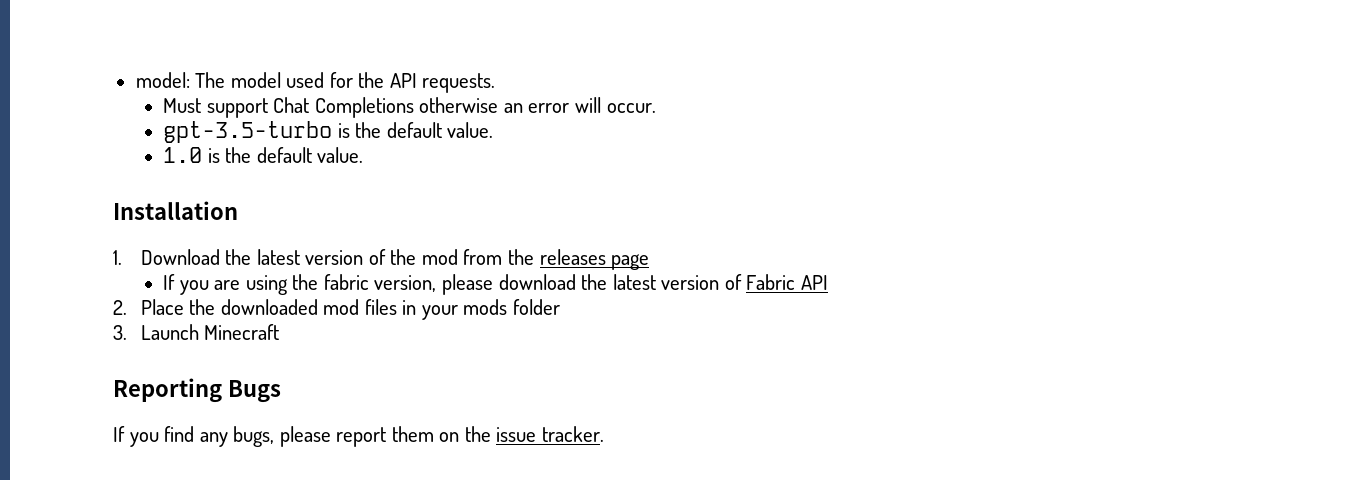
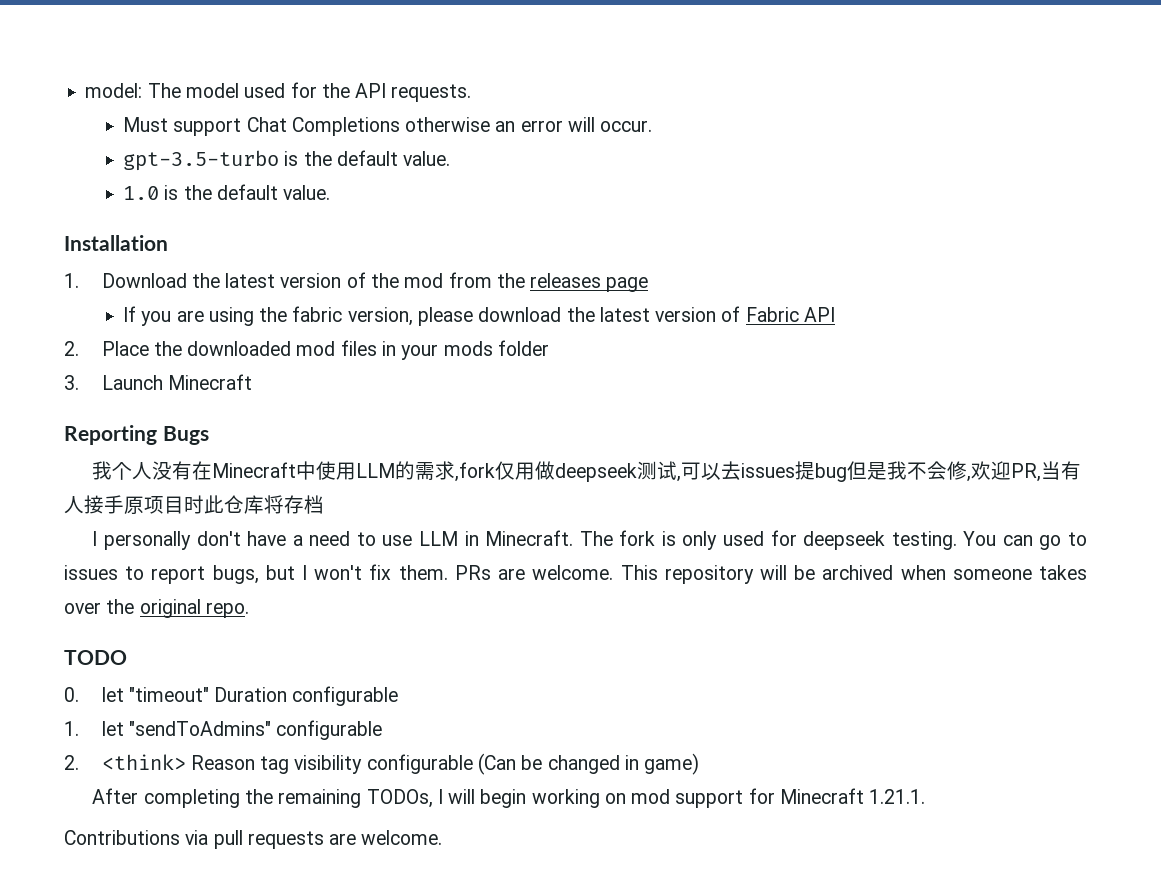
[113,426,604,447] If you find any bugs, please report them on the issue tracker. -> [92,461,1082,482] [64,495,324,514] [92,530,1088,550] [64,564,1087,584] [64,599,249,618] [64,650,127,665] [64,686,399,706] [64,720,383,740] [64,753,700,775] [92,788,926,808] [64,830,443,849] 我个人没有在Minecraft中使用LLM的需求,fork仅用做deepseek测试,可以去issues提bug但是我不会修,欢迎PR,当有人接手原项目时此仓库将存档 // I personally don't have a need to use LLM in Minecraft. The fork is only used for deepseek testing. You can go to issues to report bugs, but I won't fix them. PRs are welcome. This repository will be archived when someone takes over the original repo. // TODO // 0. let "timeout" Duration configurable // 1. let "sendToAdmins" configurable // 2. <think> Reason tag visibility configurable (Can be changed in game) // After completing the remaining TODOs, I will begin working on mod support for Minecraft 1.21.1. // Contributions via pull requests are welcome.

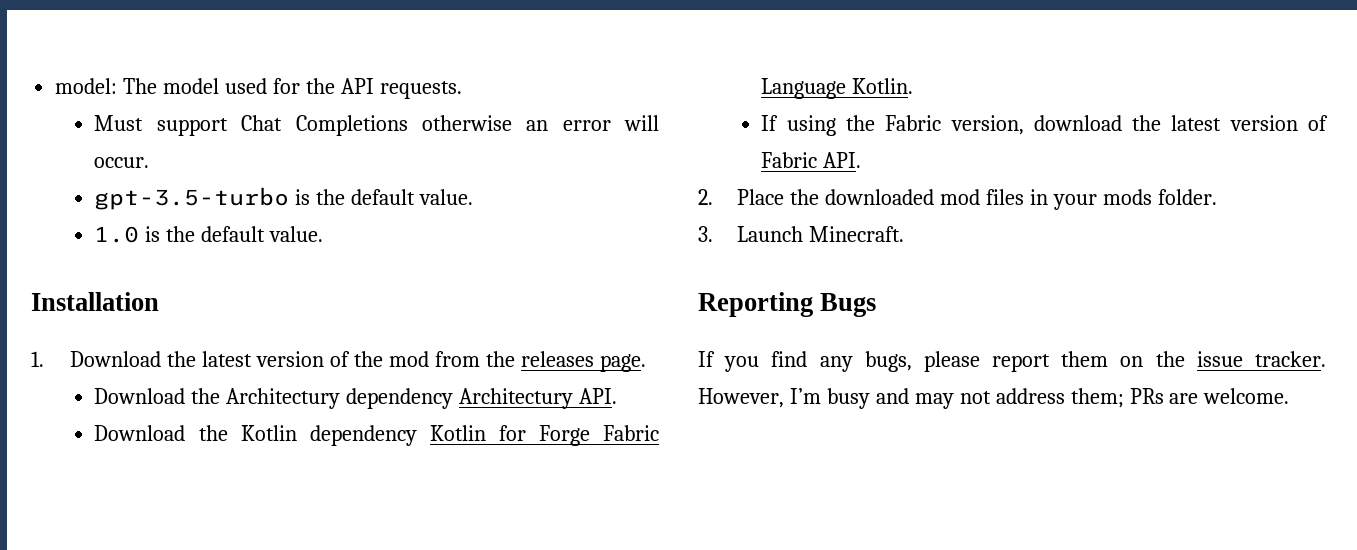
[606,277,649,292] [123,306,473,326] page // If you are using the fabric version, please -> [599,354,646,372] [94,388,618,409] [94,425,659,446] [761,78,914,99] [761,115,1024,136] page. // Download the Architectury dependency Architectury API. // Download the Kotlin dependency Kotlin for Forge Fabric Language Kotlin. // If using the Fabric version,
[803,307,835,322] API -> [823,152,862,168] API.
[497,340,549,356] folder -> [1157,189,1217,205] folder.
[167,374,252,390] Minecraft -> [809,226,905,242] Minecraft.
[92,461,1082,482] [64,495,324,514] [92,530,1088,550] [64,564,1087,584] [64,599,249,618] [64,650,127,665] [64,686,399,706] [64,720,383,740] [64,753,700,775] [92,788,926,808] [64,830,324,849] 我个人没有在Minecraft中使用LLM的需求,fork仅用做deepseek测试,可以去issues提bug但是我不会修,欢迎PR,当有人接手原项目时此仓库将存档 // I personally don't have a need to use LLM in Minecraft. The fork is only used for deepseek testing. You can go to issues to report bugs, but I won't fix them. PRs are welcome. This repository will be archived when someone takes over the original repo. // TODO // 0. let "timeout" Duration configurable // 1. let "sendToAdmins" configurable // 2. <think> Reason tag visibility configurable (Can be changed in game) // After completing the remaining TODOs, I will begin working on mod support for Minecraft 1.21.1. // Contributions via pull requests -> [698,351,1326,372] [698,388,1164,409] If you find any bugs, please report them on the issue tracker. However, I’m busy and may not address them; PRs

